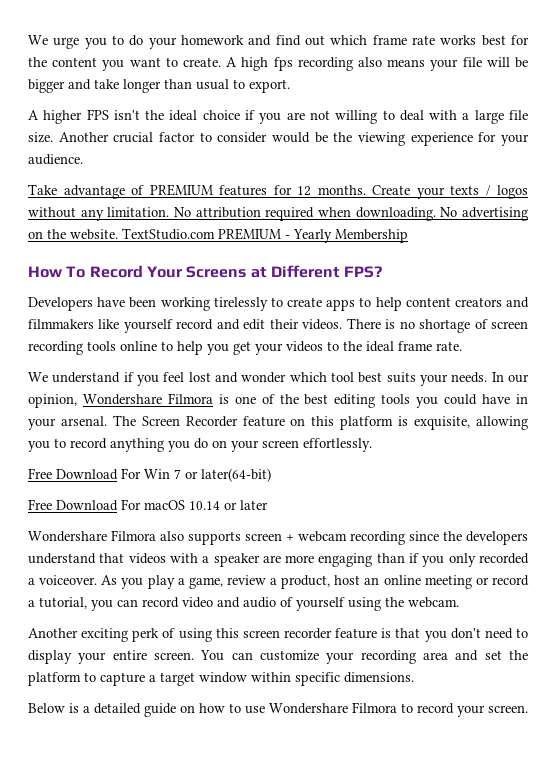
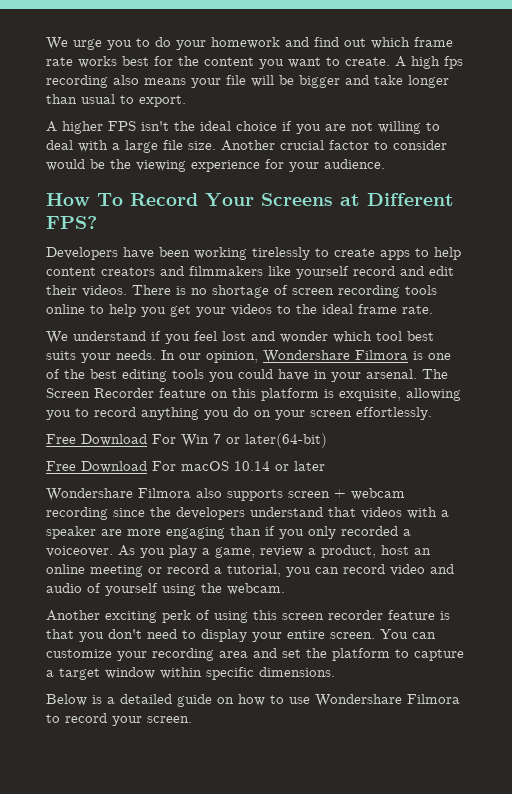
[28,184,528,199] [28,207,528,221] [28,228,408,243] // Take advantage of PREMIUM features for 12 months. Create your texts / logos without any limitation. No attribution required when downloading. No advertising on the website. TextStudio.com PREMIUM - Yearly Membership -> (385, 164) none

